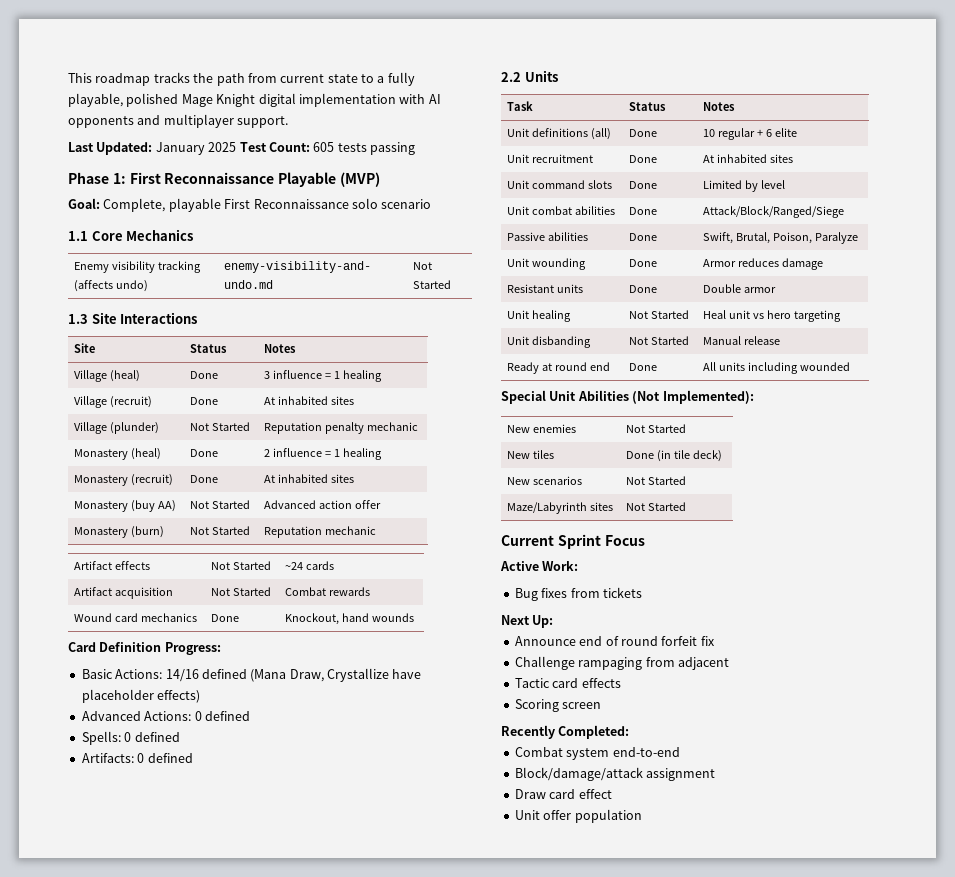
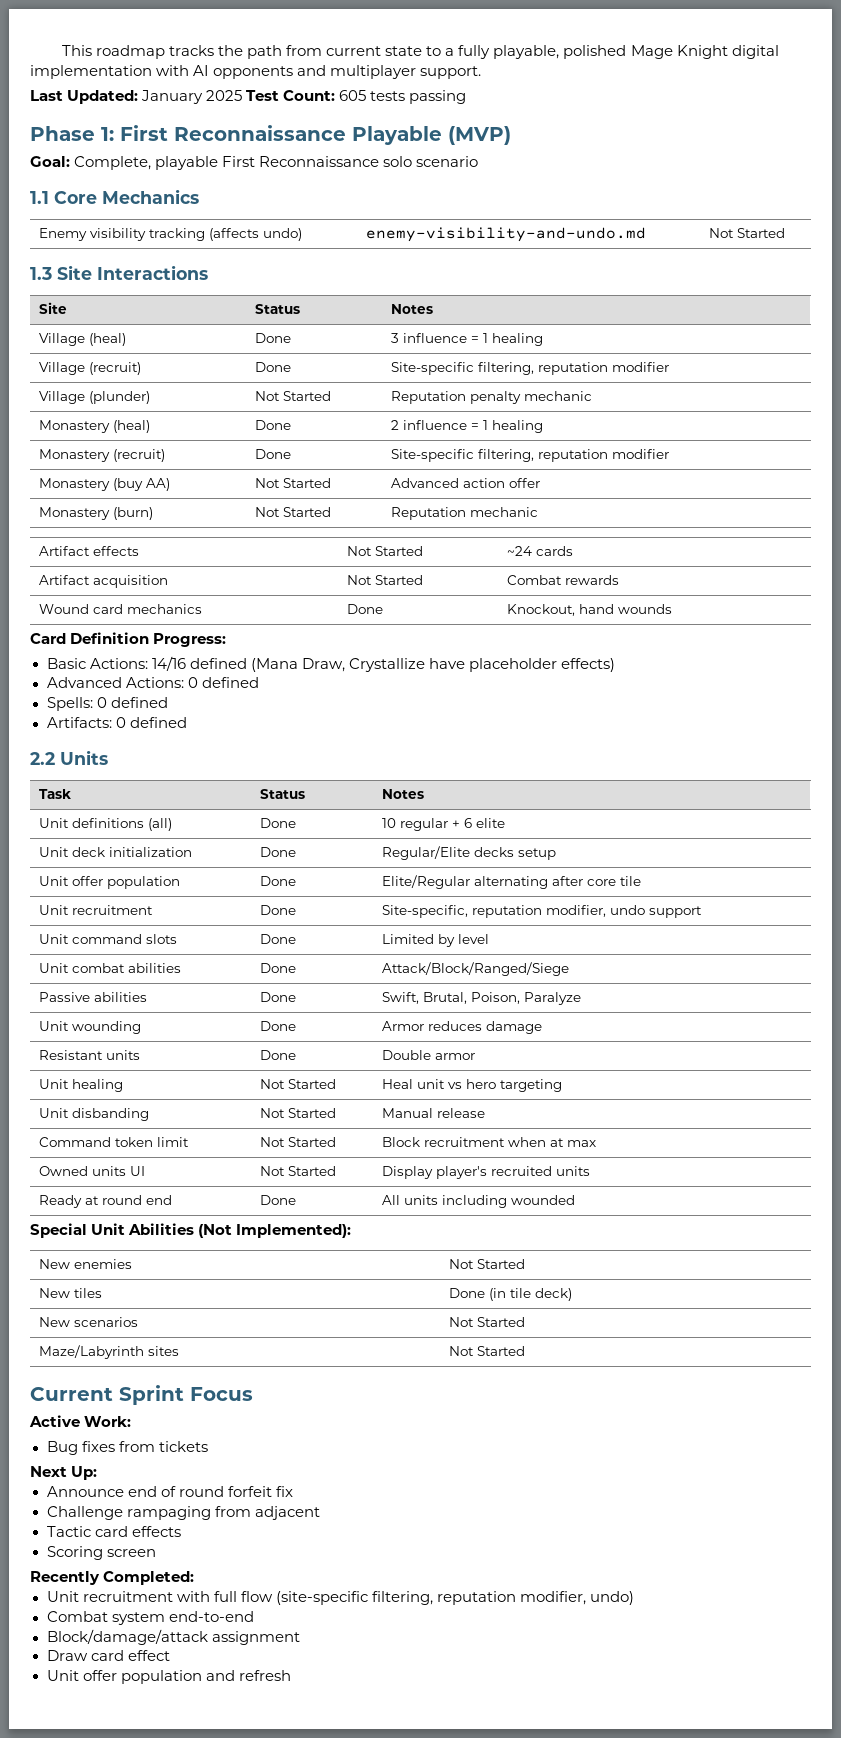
[264,396,355,405] At inhabited sites -> [390,362,669,375] Site-specific filtering, reputation modifier
[264,474,355,483] At inhabited sites -> [390,449,669,462] Site-specific filtering, reputation modifier
[532,154,594,163] [629,155,658,163] [703,154,794,163] recruitment | Done | At inhabited sites -> [71,847,192,857] [259,847,296,857] [381,846,556,860] [38,876,180,889] [259,876,296,886] [381,875,641,889] [38,905,153,915] [259,905,296,915] [381,905,702,918] deck initialization | Done | Regular/Elite decks setup // Unit offer population | Done | Elite/Regular alternating after core tile // Unit recruitment | Done | Site-specific, reputation modifier, undo support
(781, 340) none -> [38,1137,189,1147] [259,1137,336,1147] [381,1137,596,1147] [38,1166,145,1176] [259,1166,336,1176] [381,1166,590,1179] // Command token limit | Not Started | Block recruitment when at max // Owned units UI | Not Started | Display player's recruited units
(630, 732) none -> [46,1591,634,1605] // Unit recruitment with full flow (site-specific filtering, reputation modifier, undo)
(642, 816) none -> [205,1670,291,1681] and refresh

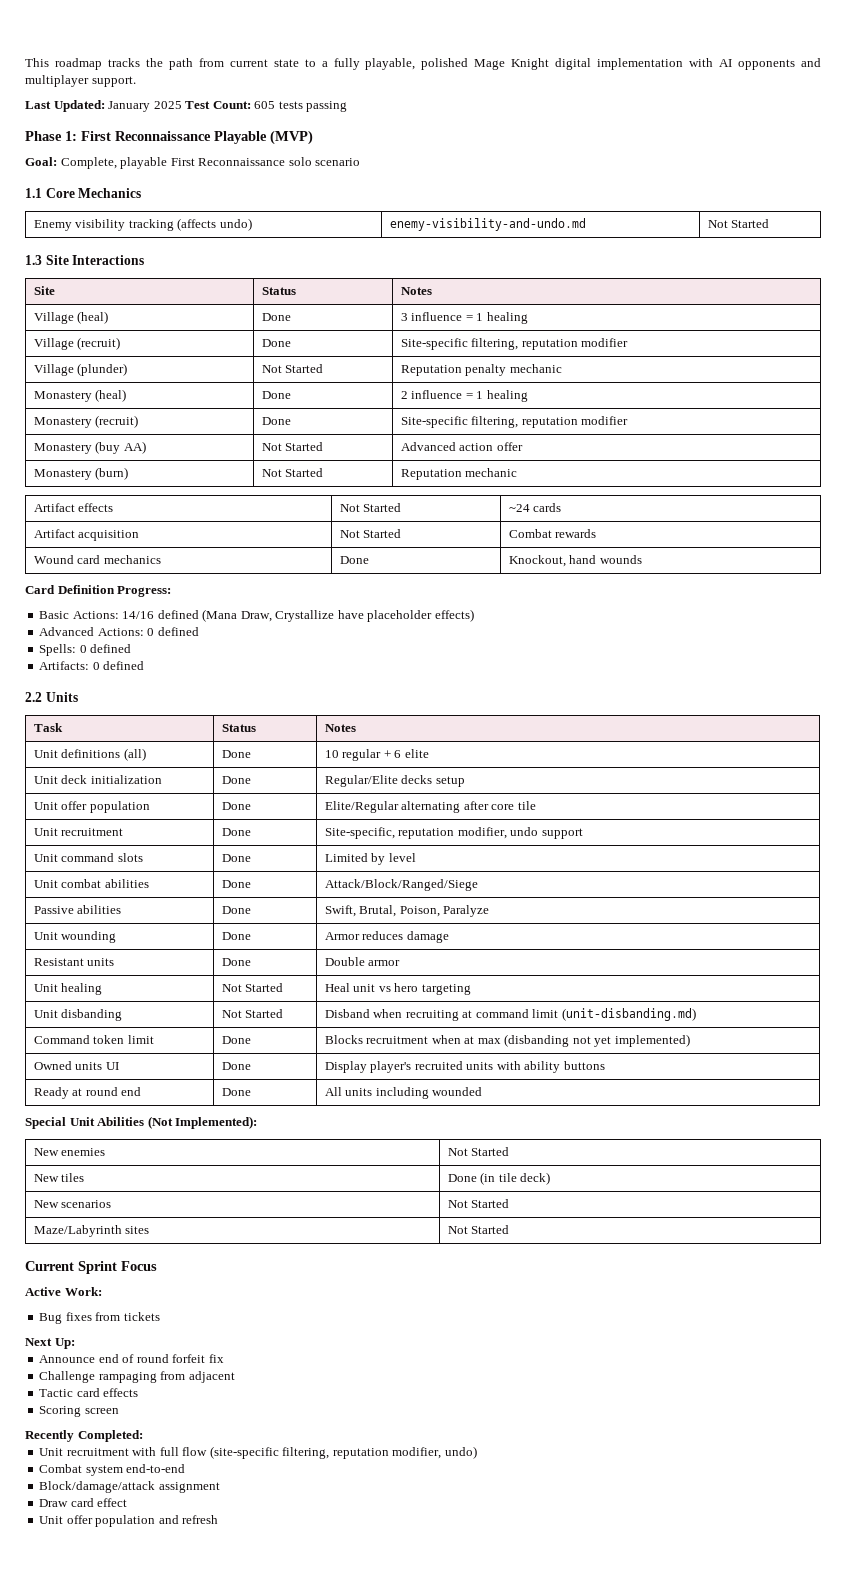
[381,1108,485,1118] Manual release -> [324,1008,696,1021] Disband when recruiting at command limit (unit-disbanding.md)
[259,1137,336,1147] [381,1137,420,1147] Not Started | Block -> [221,1036,251,1044] [324,1035,363,1044] Done | Blocks
(596, 1143) none -> [504,1034,690,1047] (disbanding not yet implemented)
[259,1166,336,1176] Not Started -> [221,1062,251,1070] Done
(590, 1171) none -> [496,1061,605,1073] with ability buttons

